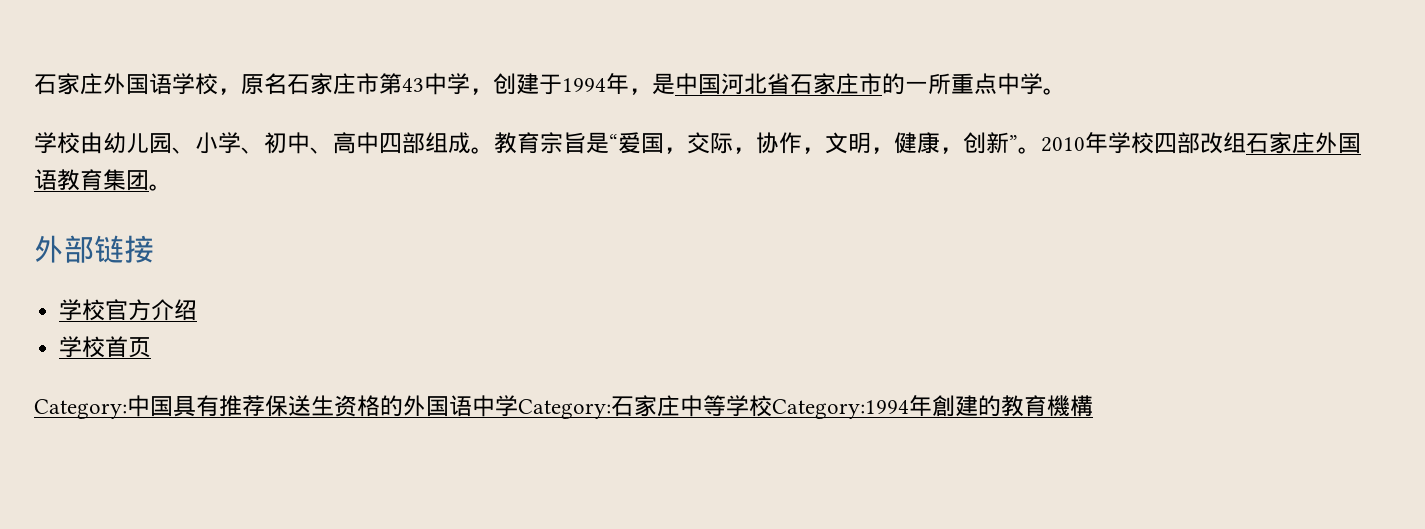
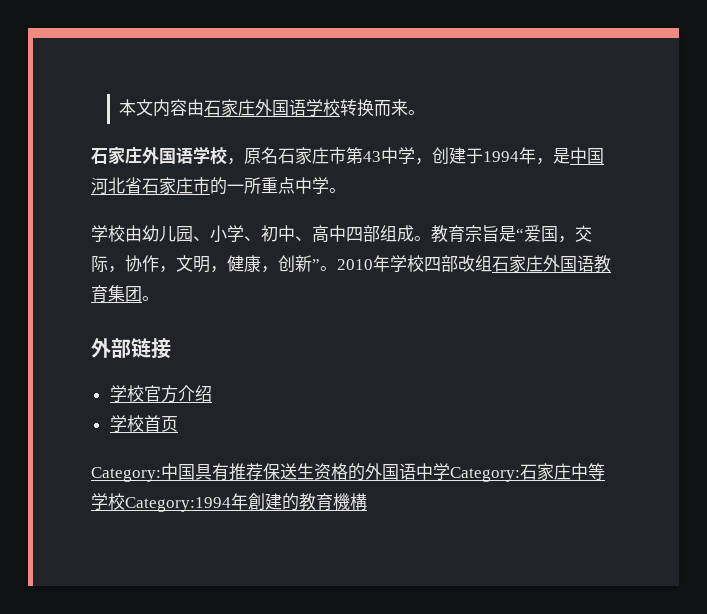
(34, 84) none -> [119,99,426,117] 本文内容由石家庄外国语学校转换而来。 //

